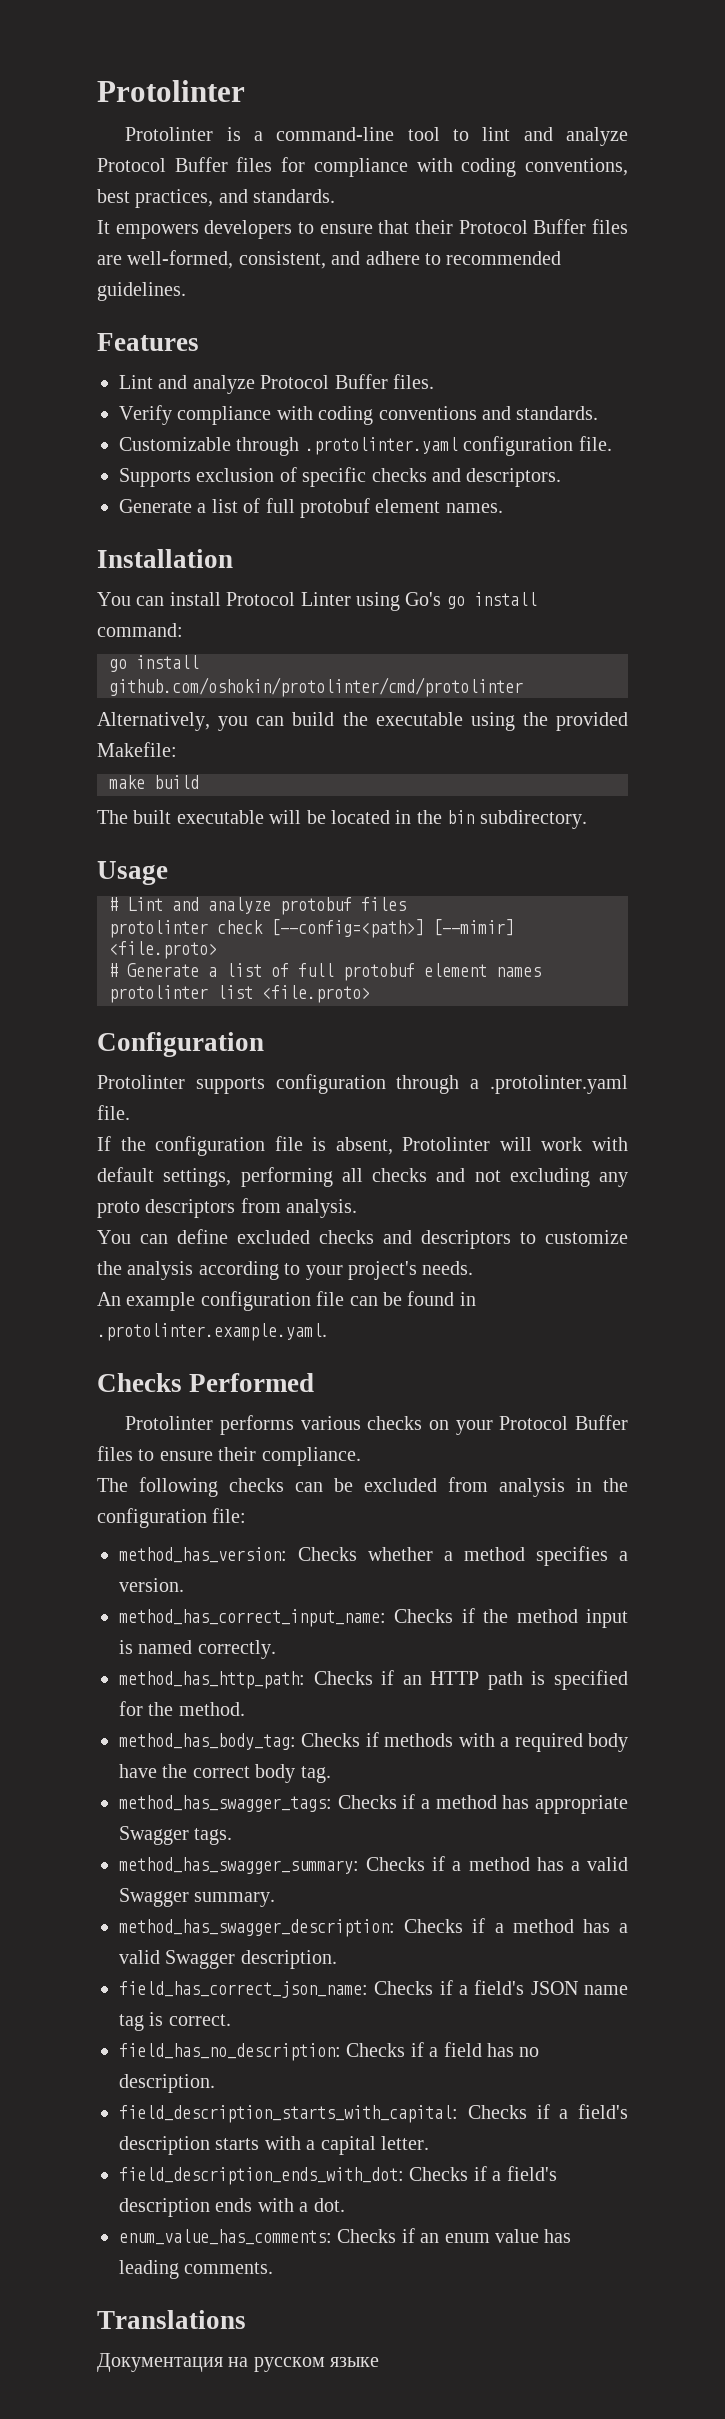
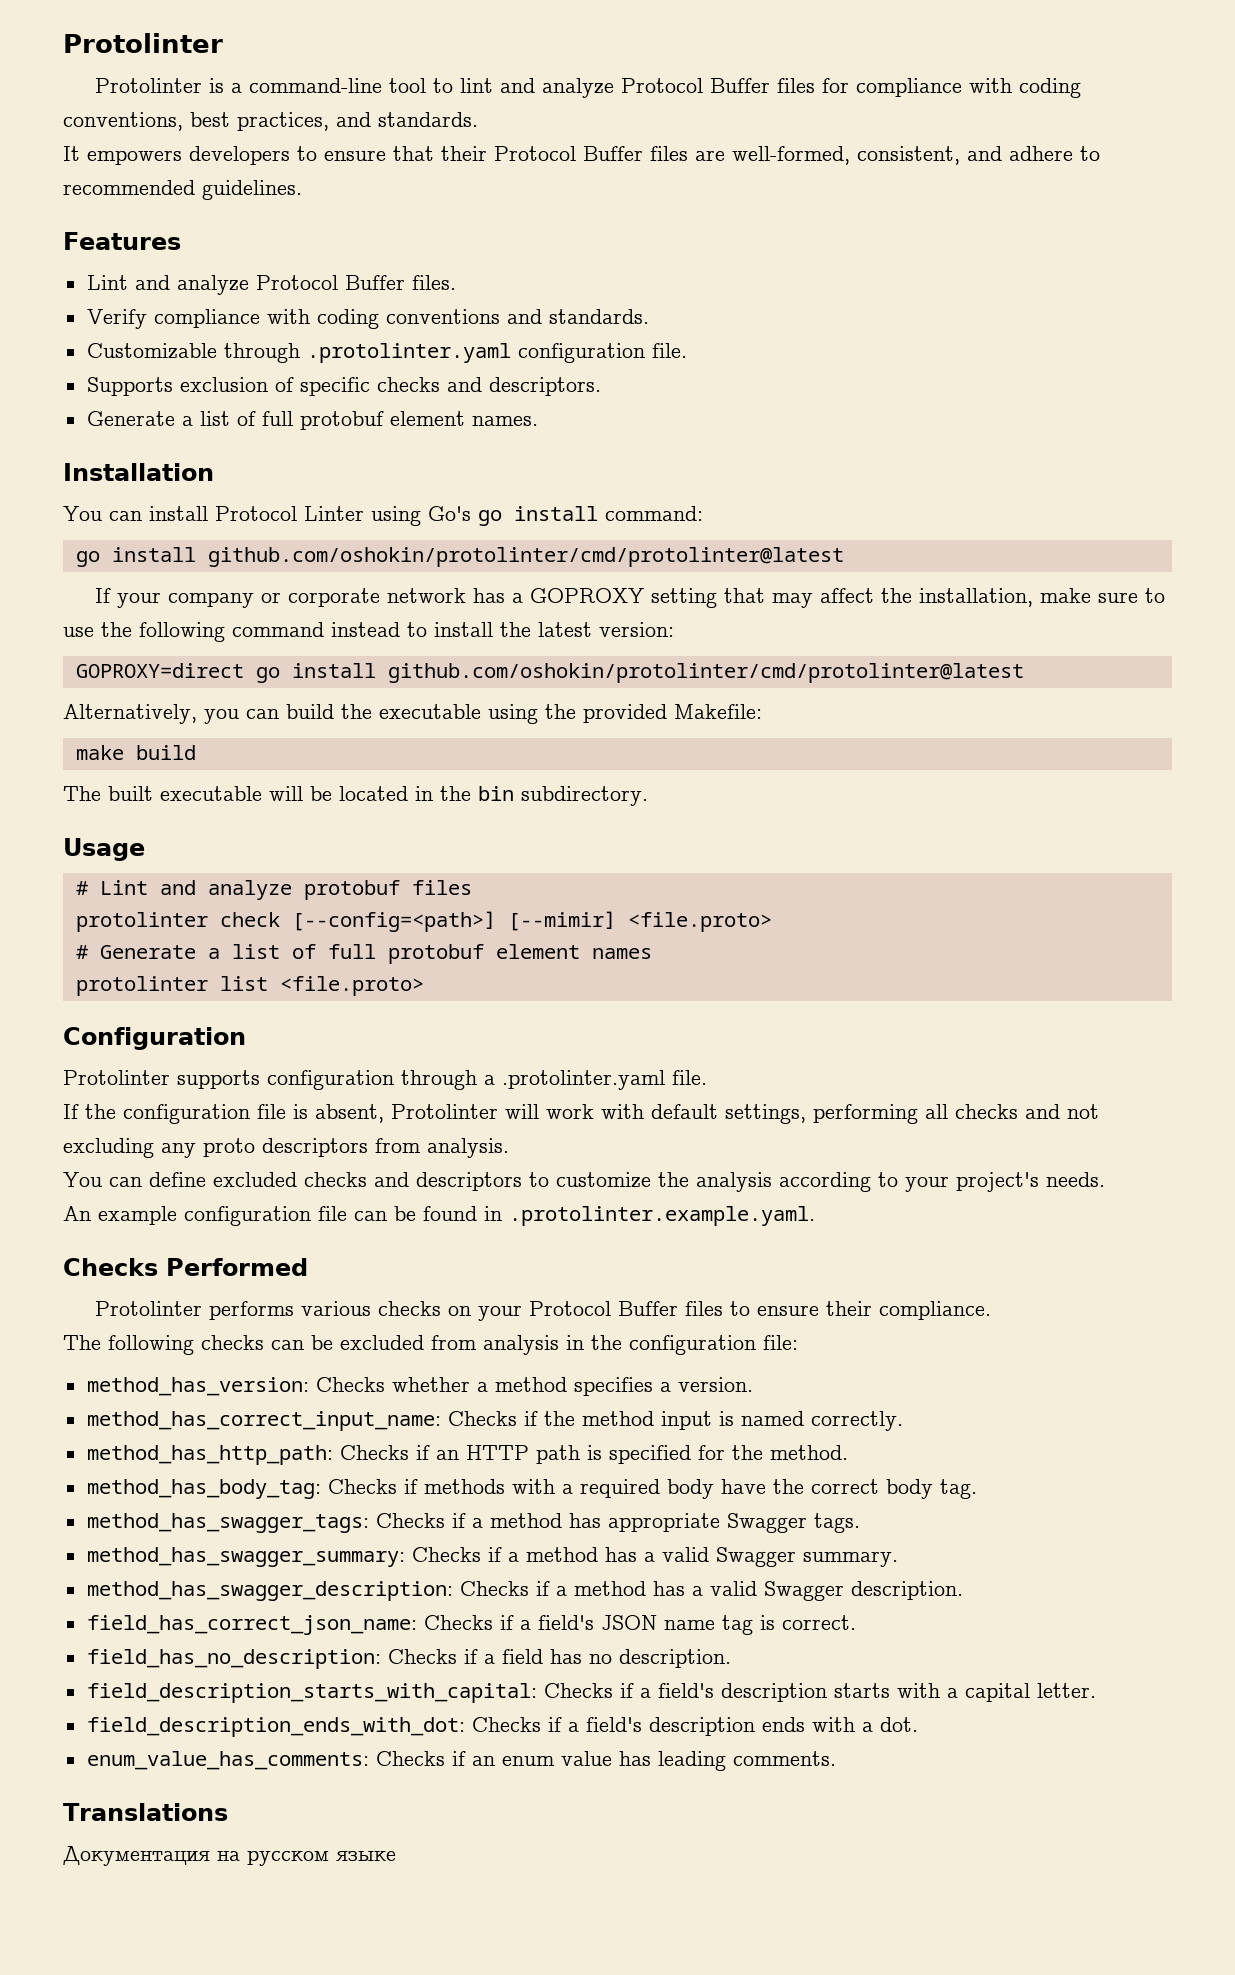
[109,677,523,697] github.com/oshokin/protolinter/cmd/protolinter -> [207,547,844,567] [94,588,1165,608] [63,622,674,642] [75,663,1024,683] github.com/oshokin/protolinter/cmd/protolinter@latest // If your company or corporate network has a GOPROXY setting that may affect the installation, make sure to use the following command instead to install the latest version: // GOPROXY=direct go install github.com/oshokin/protolinter/cmd/protolinter@latest

